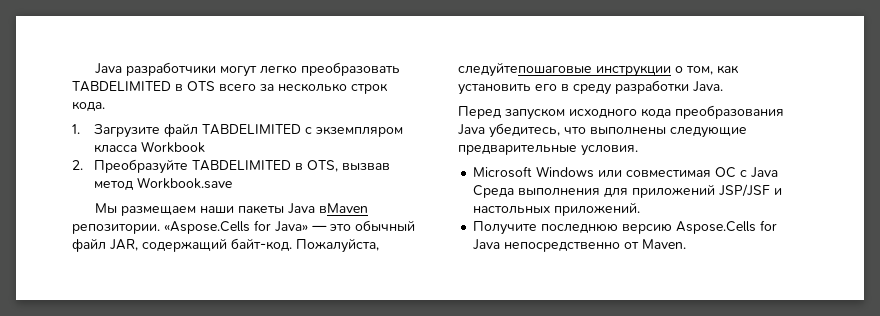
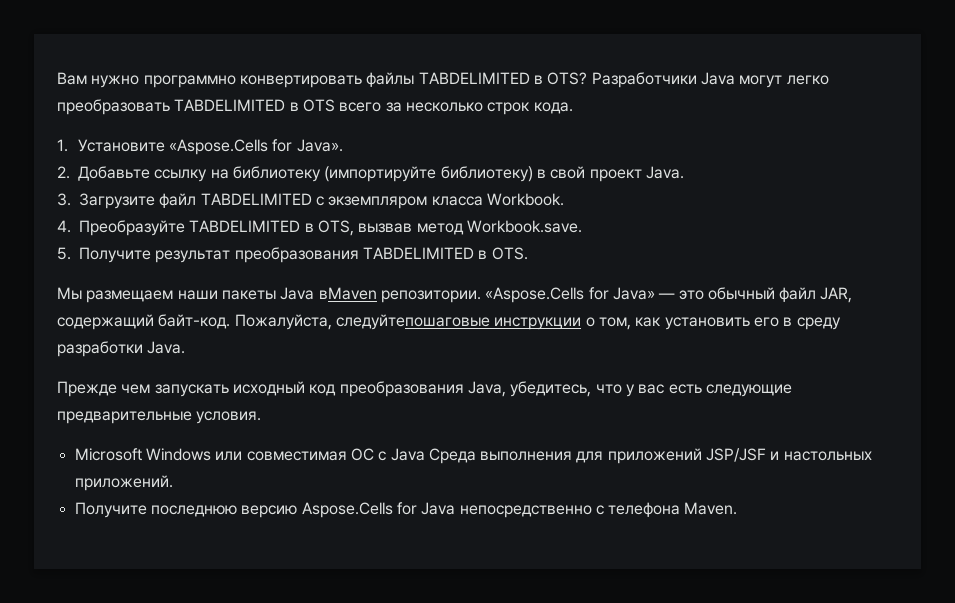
[95,62,217,76] Java разработчики -> [57,72,735,88] Вам нужно программно конвертировать файлы TABDELIMITED в OTS? Разработчики Java
(80, 129) none -> [77,139,343,155] [57,166,684,182] [57,193,71,206] Установите «Aspose.Cells for Java». // 2. Добавьте ссылку на библиотеку (импортируйте библиотеку) в свой проект Java. // 3.
[140,141,205,153] [72,160,83,170] Workbook // 2. -> [486,193,564,206] [57,220,71,233] Workbook. // 4.
[136,177,232,189] Workbook.save -> [466,220,582,233] [57,247,528,263] Workbook.save. // 5. Получите результат преобразования TABDELIMITED в OTS.
[458,105,784,120] [458,123,666,138] Перед запуском исходного кода преобразования Java убедитесь, что выполнены -> [57,381,702,397] Прежде чем запускать исходный код преобразования Java, убедитесь, что у вас есть
[624,242,640,249] от -> [595,502,681,517] с телефона

